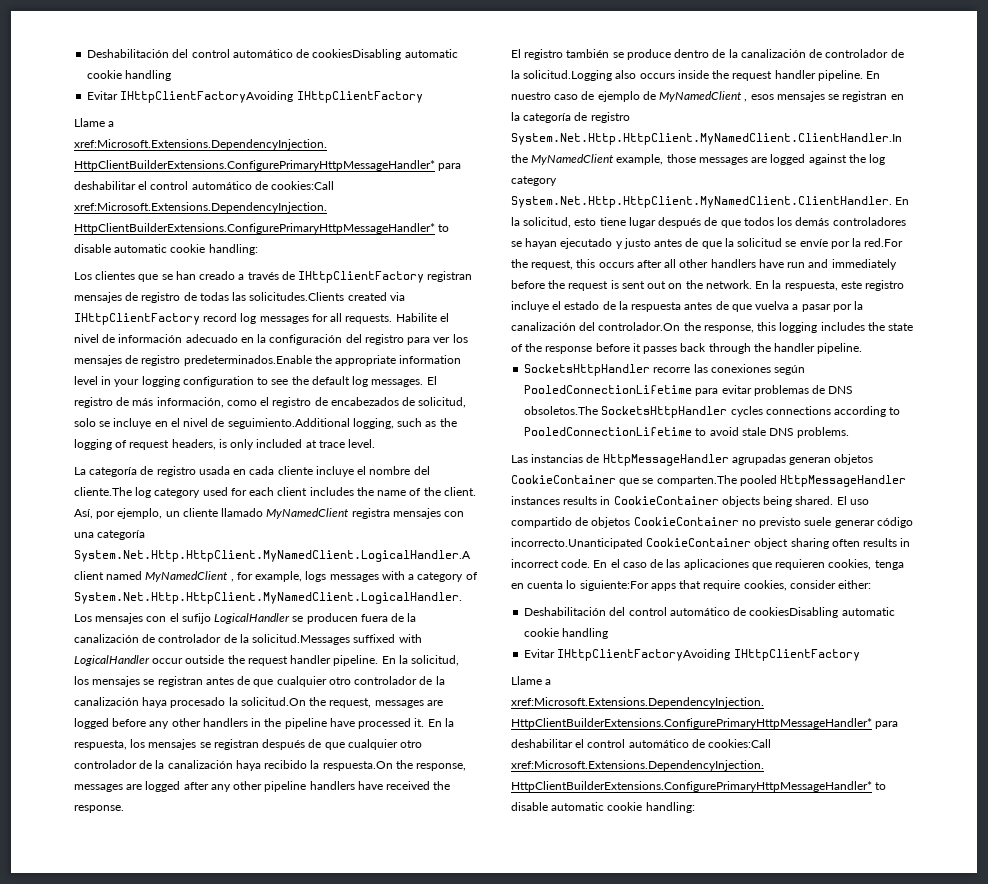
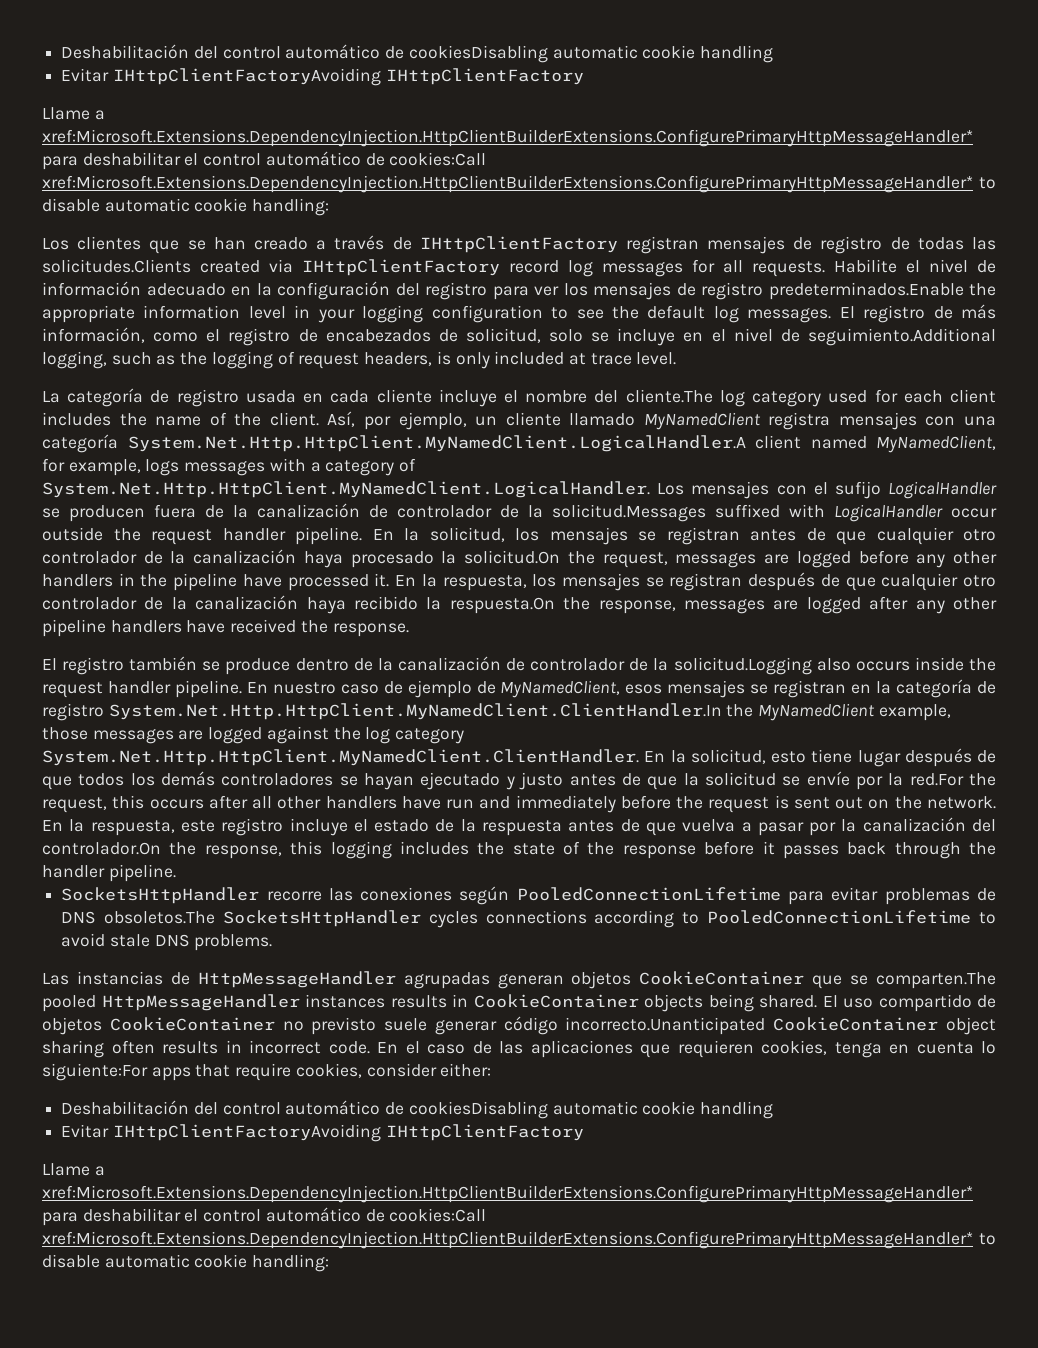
[145,571,234,582] MyNamedClient , -> [876,435,996,453] MyNamedClient,
[659,91,748,102] MyNamedClient , -> [500,680,621,698] MyNamedClient,

